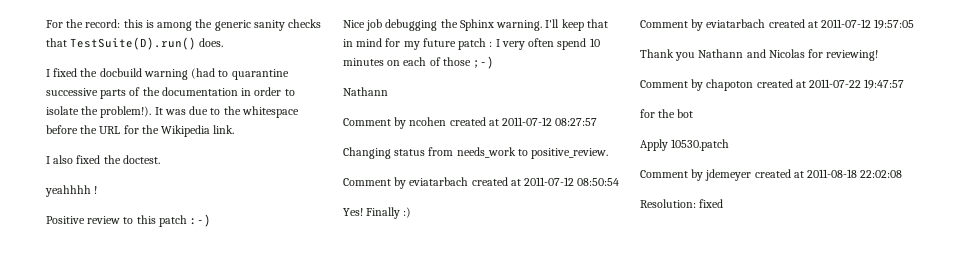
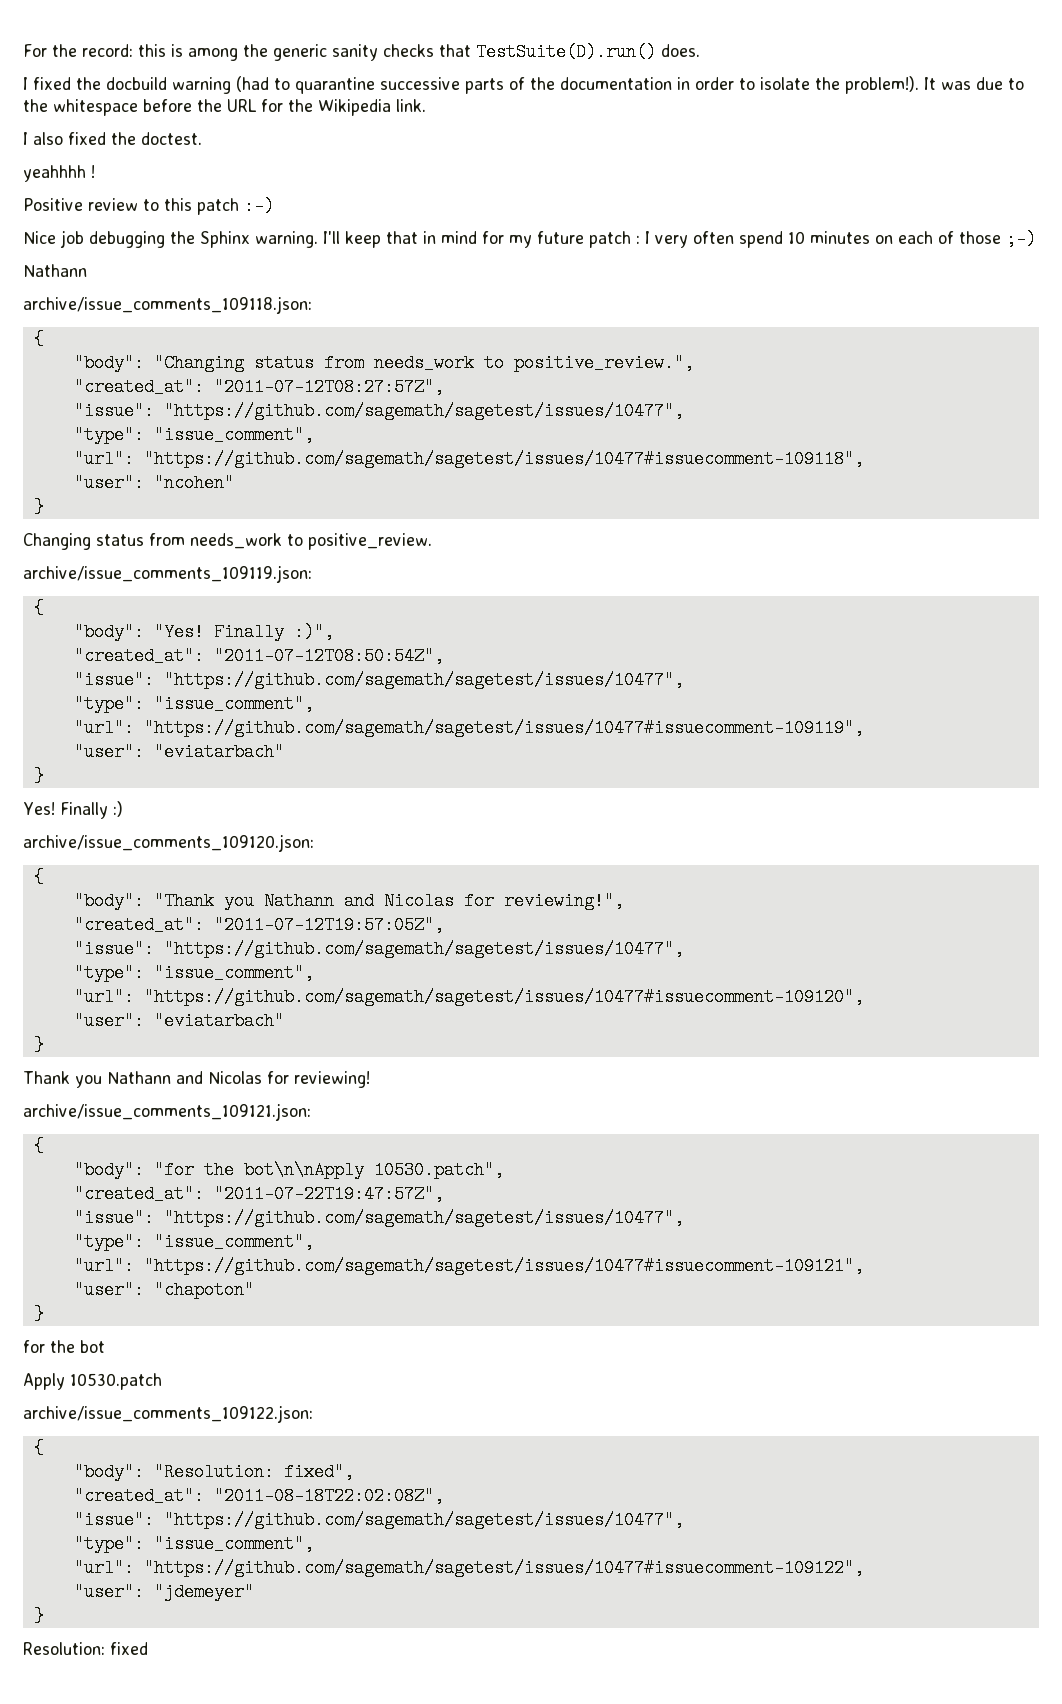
[343,117,598,129] Comment by ncohen created at 2011-07-12 08:27:57 -> [23,296,312,314] [33,330,44,348] [73,354,694,372] [73,378,444,396] [73,402,684,420] [73,426,314,444] [73,450,864,468] [73,474,234,492] [33,498,44,516] archive/issue_comments_109118.json: // { // "body": "Changing status from needs_work to positive_review.", // "created_at": "2011-07-12T08:27:57Z", // "issue": "https://github.com/sagemath/sagetest/issues/10477", // "type": "issue_comment", // "url": "https://github.com/sagemath/sagetest/issues/10477#issuecomment-109118", // "user": "ncohen" // }
[343,177,620,189] [343,207,412,219] [640,19,915,31] Comment by eviatarbach created at 2011-07-12 08:50:54 // Yes! Finally :) // Comment by eviatarbach created at 2011-07-12 19:57:05 -> [23,565,312,583] [33,599,44,617] [73,623,334,641] [73,647,444,665] [73,671,684,689] [73,695,314,713] [73,719,864,737] [73,743,284,761] [33,767,44,785] [23,801,123,819] [23,834,314,852] [33,868,44,886] [73,892,624,910] [73,916,444,934] [73,940,684,958] [73,964,314,982] [73,988,864,1006] [73,1012,284,1030] [33,1036,44,1054] archive/issue_comments_109119.json: // { // "body": "Yes! Finally :)", // "created_at": "2011-07-12T08:50:54Z", // "issue": "https://github.com/sagemath/sagetest/issues/10477", // "type": "issue_comment", // "url": "https://github.com/sagemath/sagetest/issues/10477#issuecomment-109119", // "user": "eviatarbach" // } // Yes! Finally :) // archive/issue_comments_109120.json: // { // "body": "Thank you Nathann and Nicolas for reviewing!", // "created_at": "2011-07-12T19:57:05Z", // "issue": "https://github.com/sagemath/sagetest/issues/10477", // "type": "issue_comment", // "url": "https://github.com/sagemath/sagetest/issues/10477#issuecomment-109120", // "user": "eviatarbach" // }
[640,79,905,91] Comment by chapoton created at 2011-07-22 19:47:57 -> [23,1103,311,1121] [33,1137,44,1155] [73,1161,504,1179] [73,1185,444,1203] [73,1209,684,1227] [73,1233,314,1251] [73,1257,864,1275] [73,1281,254,1299] [33,1305,44,1323] archive/issue_comments_109121.json: // { // "body": "for the bot\n\nApply 10530.patch", // "created_at": "2011-07-22T19:47:57Z", // "issue": "https://github.com/sagemath/sagetest/issues/10477", // "type": "issue_comment", // "url": "https://github.com/sagemath/sagetest/issues/10477#issuecomment-109121", // "user": "chapoton" // }
[640,169,903,181] Comment by jdemeyer created at 2011-08-18 22:02:08 -> [23,1405,313,1423] [33,1439,44,1457] [73,1463,354,1481] [73,1487,444,1505] [73,1511,684,1529] [73,1535,314,1553] [73,1559,864,1577] [73,1583,254,1601] [33,1607,44,1625] archive/issue_comments_109122.json: // { // "body": "Resolution: fixed", // "created_at": "2011-08-18T22:02:08Z", // "issue": "https://github.com/sagemath/sagetest/issues/10477", // "type": "issue_comment", // "url": "https://github.com/sagemath/sagetest/issues/10477#issuecomment-109122", // "user": "jdemeyer" // }

